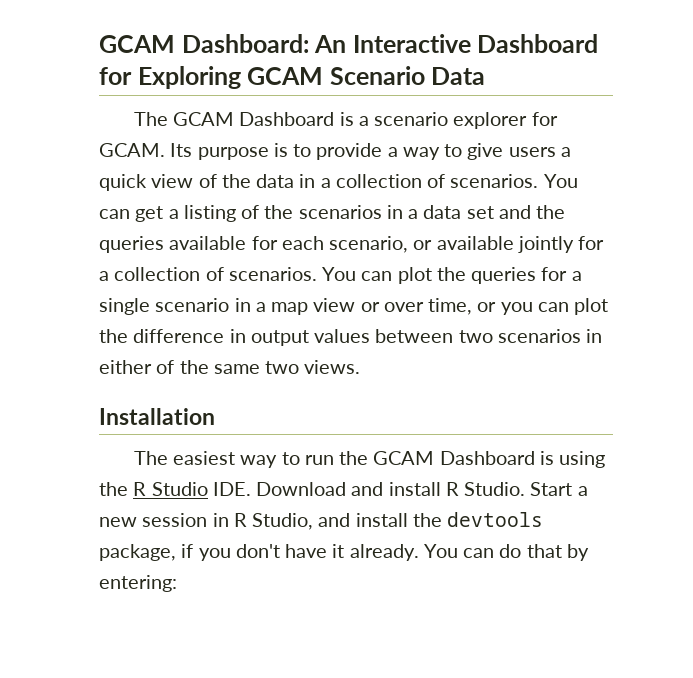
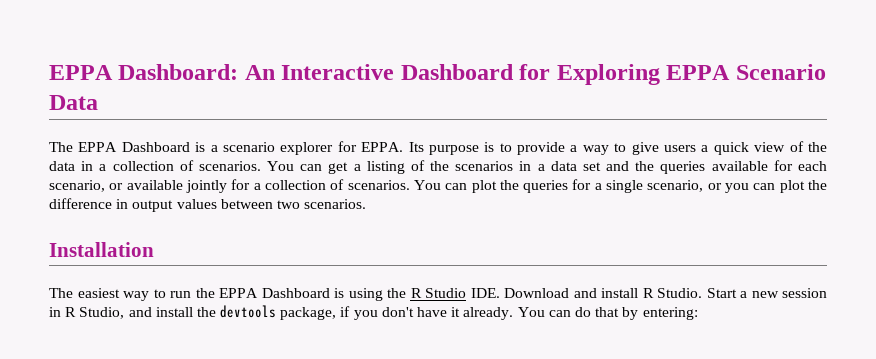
[99,35,175,53] GCAM -> [49,65,113,80] EPPA
[247,67,324,85] GCAM -> [666,65,731,80] EPPA
[173,112,235,126] GCAM -> [78,142,118,152] EPPA
[99,143,165,157] GCAM. -> [361,142,404,152] EPPA.
[155,298,473,315] scenario in a map view or over time, -> [647,180,704,192] scenario,
[497,329,603,343] [99,360,361,374] scenarios in either of the same two views. -> [304,199,367,209] scenarios.
[373,451,435,465] GCAM -> [219,288,258,298] EPPA

